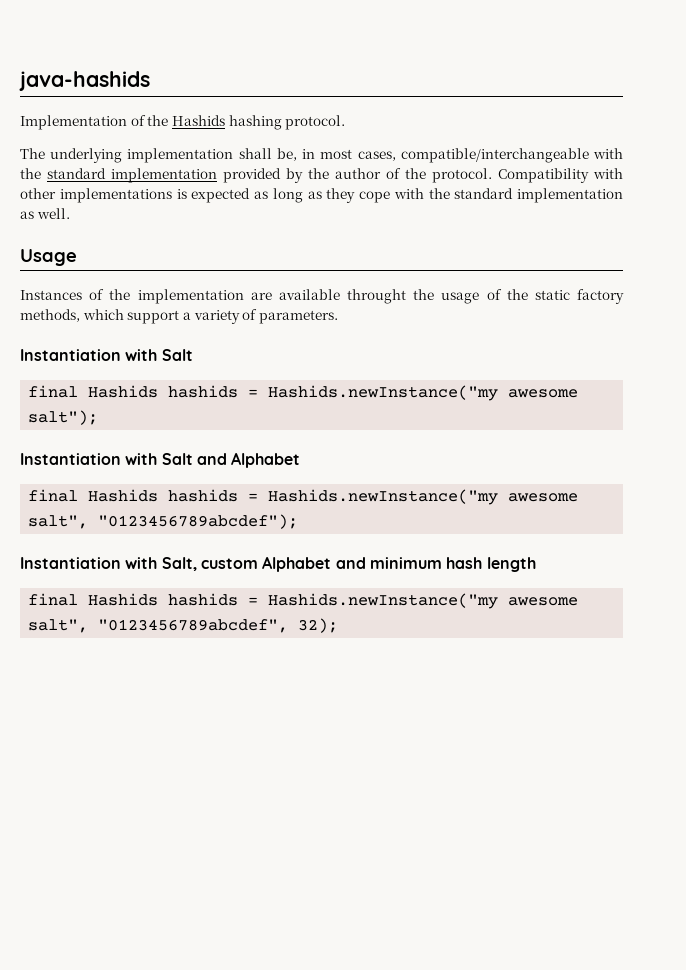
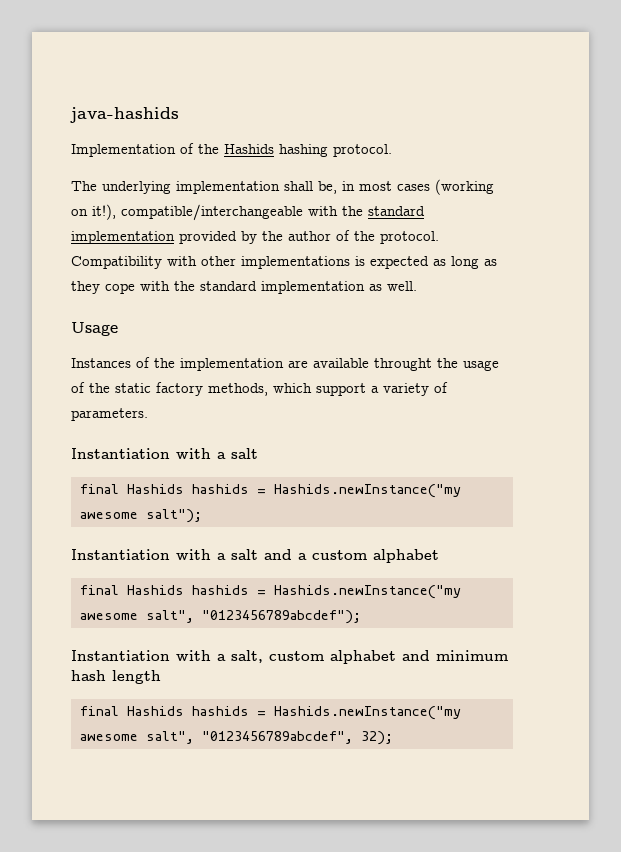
[357,151,396,161] cases, -> [397,179,494,195] [71,204,116,220] cases (working on it!),
[161,349,193,361] Salt -> [217,448,258,459] a salt
[161,452,301,468] Salt and Alphabet -> [217,549,439,563] a salt and a custom alphabet
[161,556,332,572] Salt, custom Alphabet -> [217,650,396,664] a salt, custom alphabet

